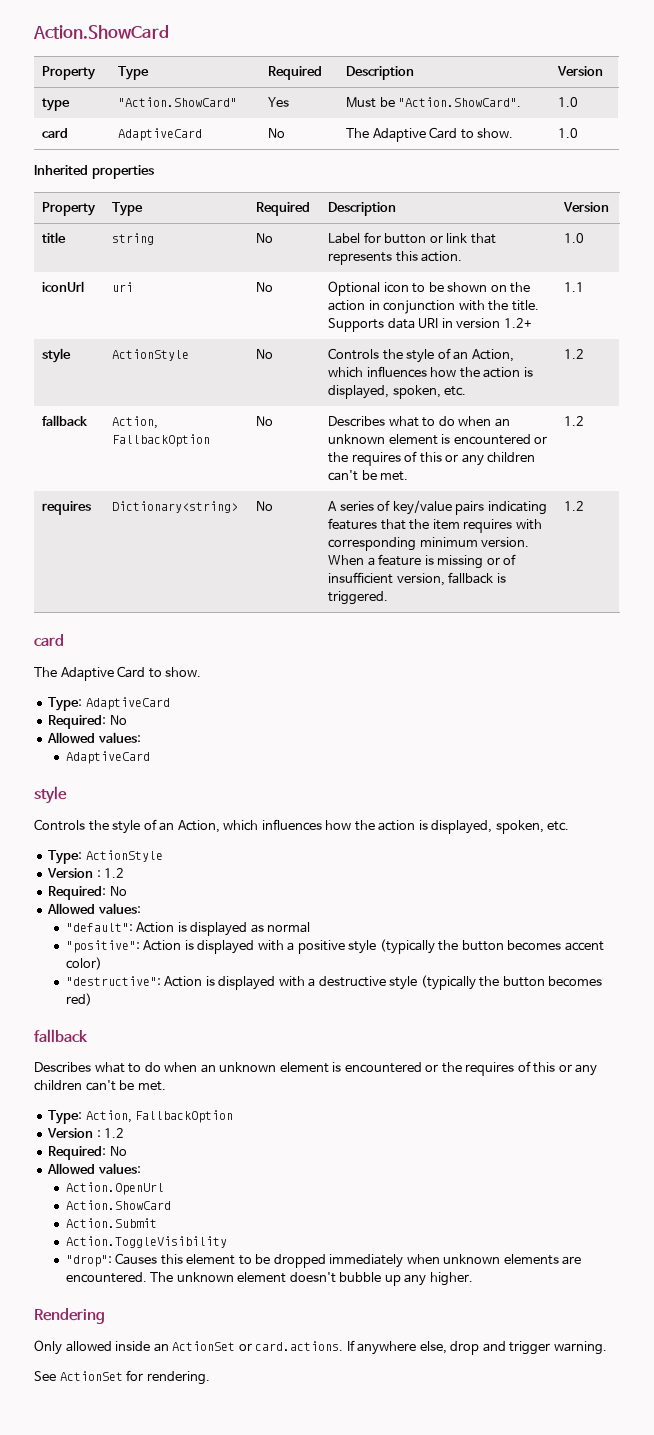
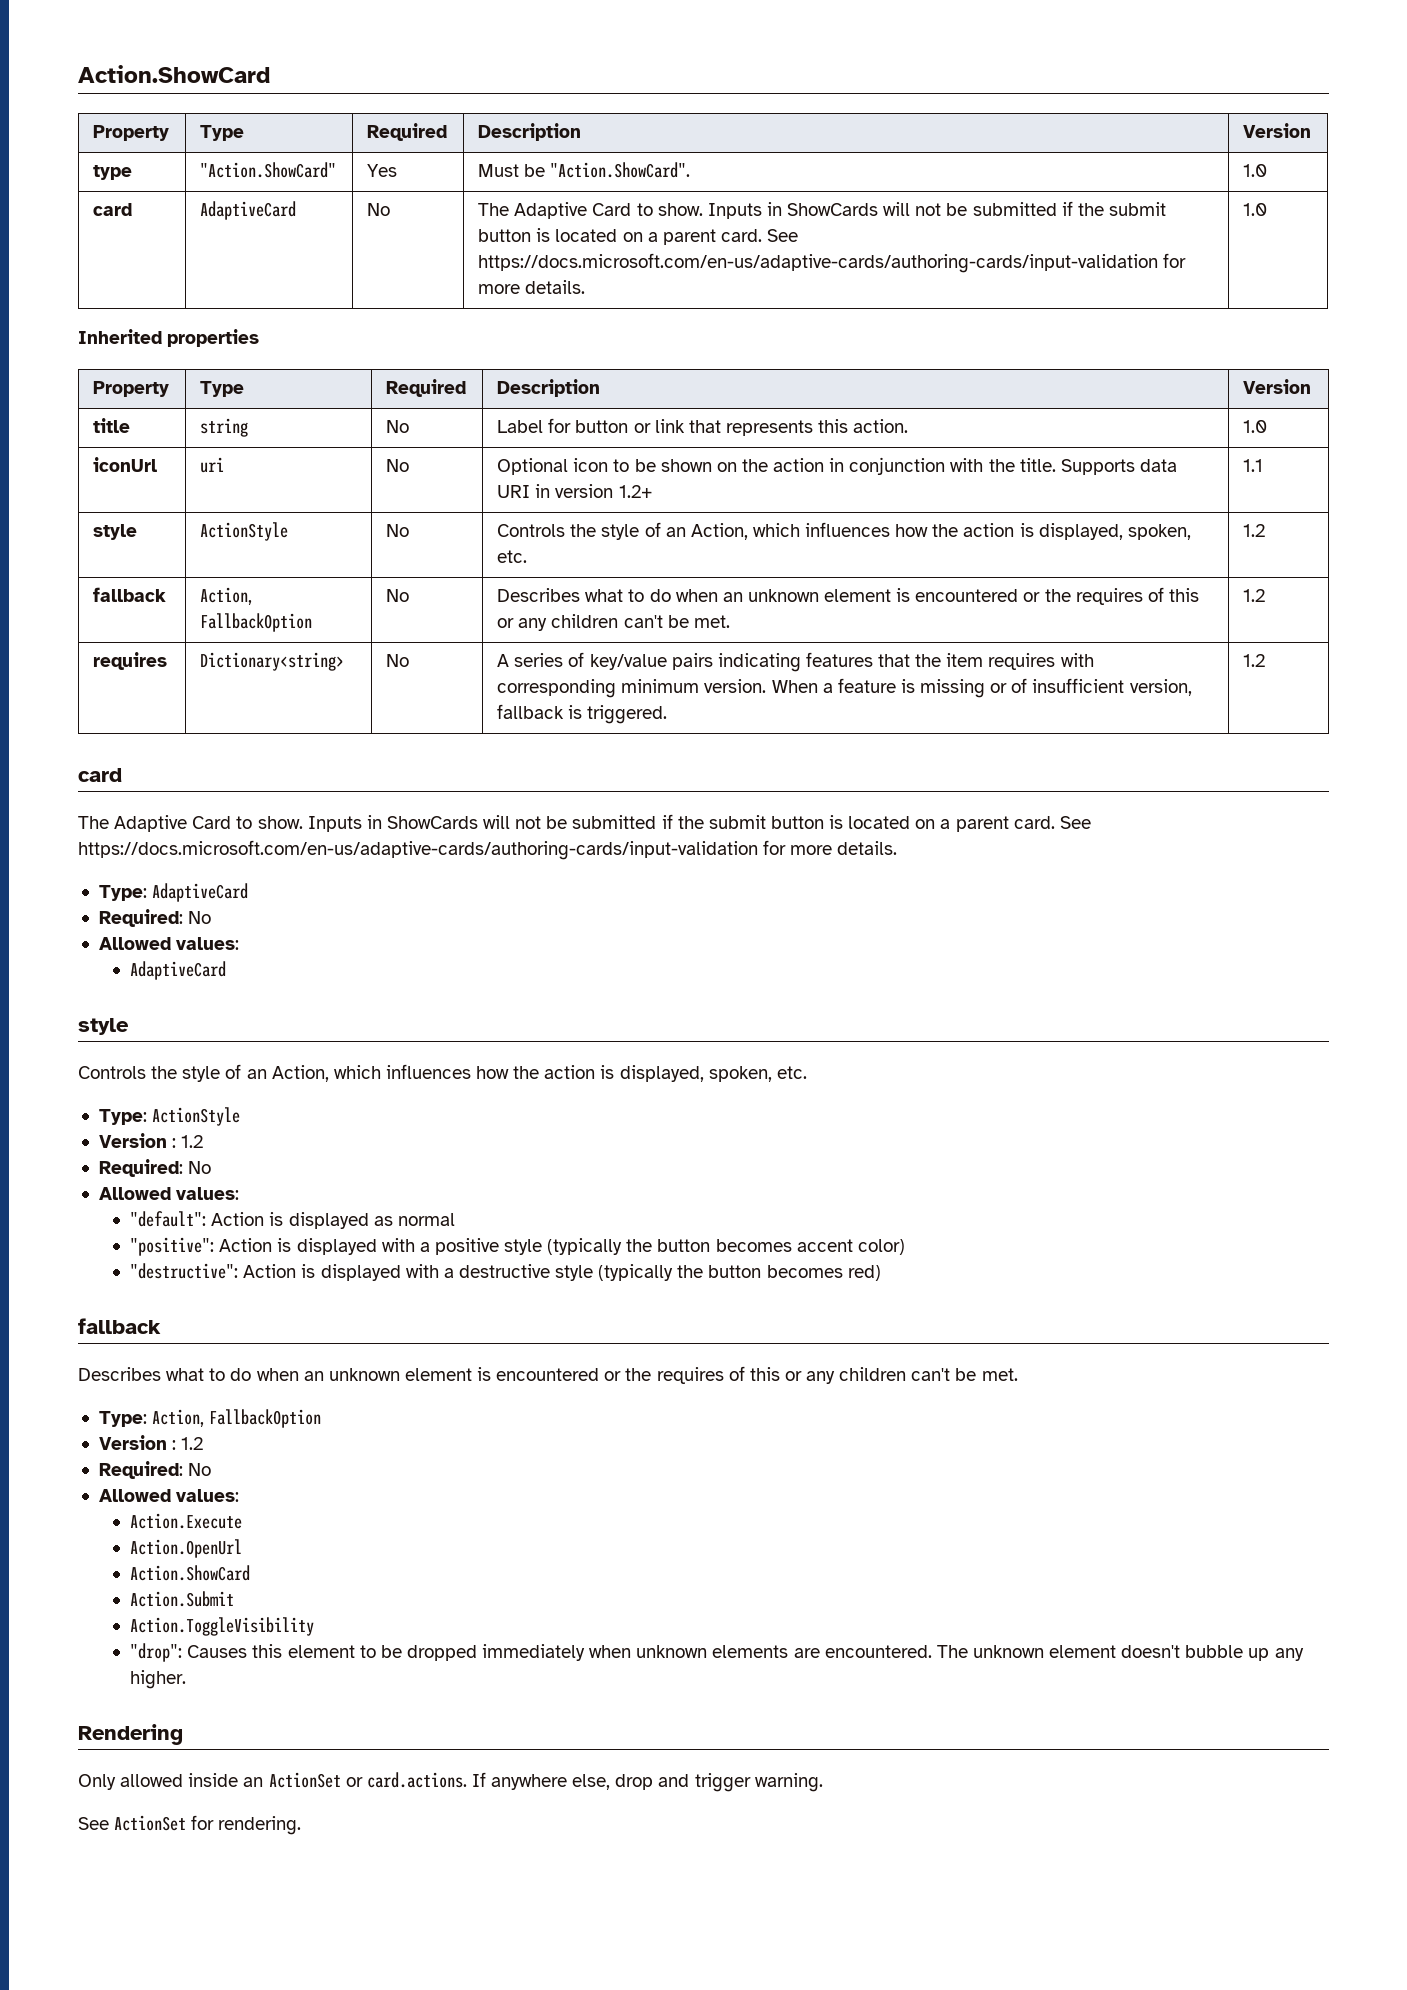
(514, 133) none -> [707,201,1166,219] [478,228,799,245] [478,253,1187,273] [478,280,586,294] Inputs in ShowCards will not be submitted if the submit button is located on a parent card. See https://docs.microsoft.com/en-us/adaptive-cards/authoring-cards/input-validation for more details.
(202, 672) none -> [307,814,1091,832] [78,840,898,860] Inputs in ShowCards will not be submitted if the submit button is located on a parent card. See https://docs.microsoft.com/en-us/adaptive-cards/authoring-cards/input-validation for more details.
(141, 1168) none -> [130,1513,243,1529] // Action.Execute

